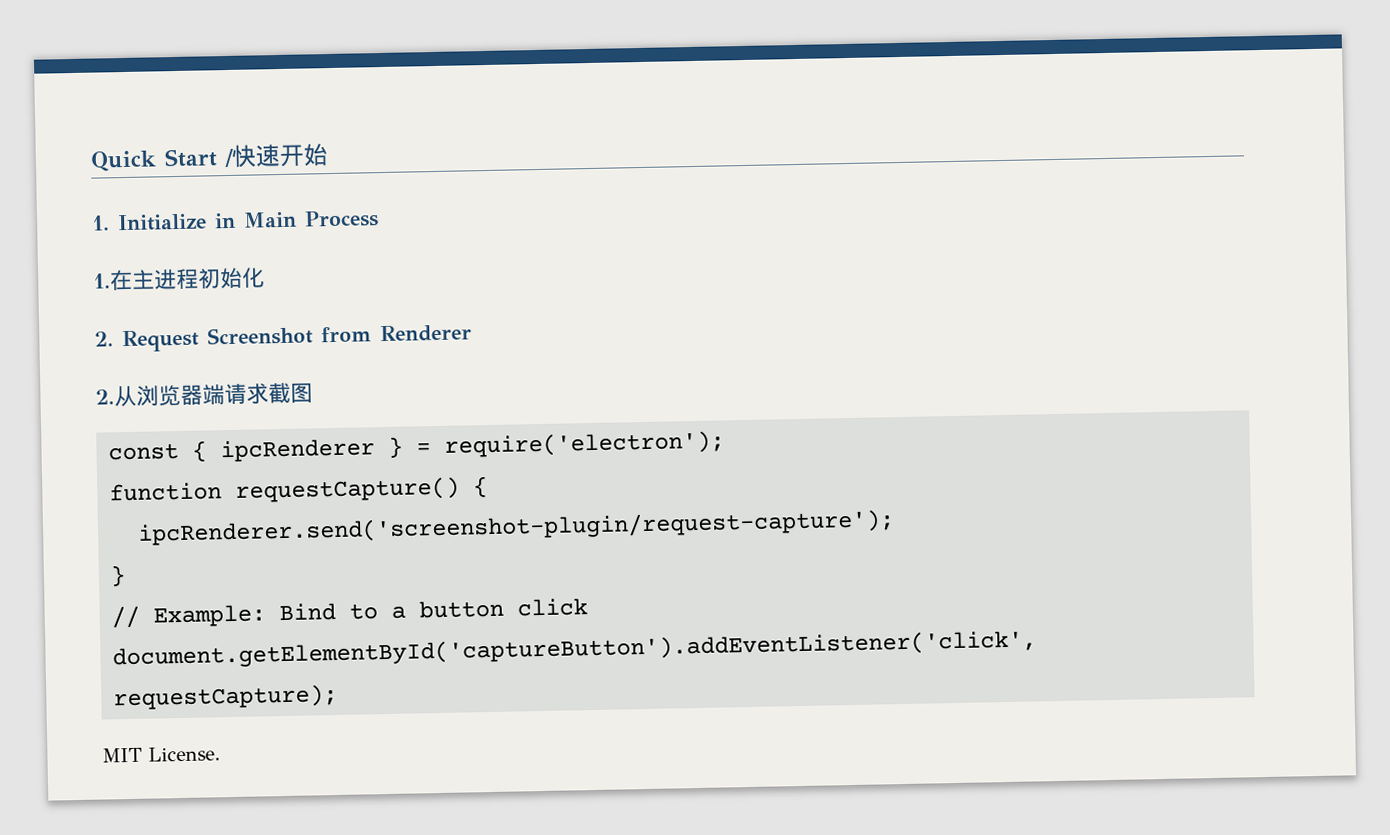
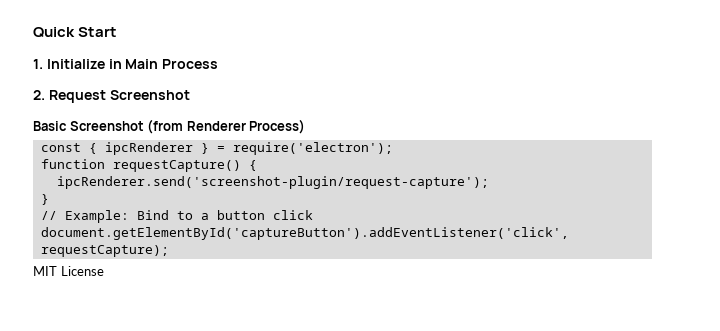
[224,143,329,168] /快速开始 -> (118, 32) none
[93,267,265,291] // 1.在主进程初始化 -> (219, 64) none
[321,324,472,343] [95,382,313,408] from Renderer // 2.从浏览器端请求截图 -> [33,119,306,134] // Basic Screenshot (from Renderer Process)
[148,746,221,762] License. -> [60,266,104,276] License

